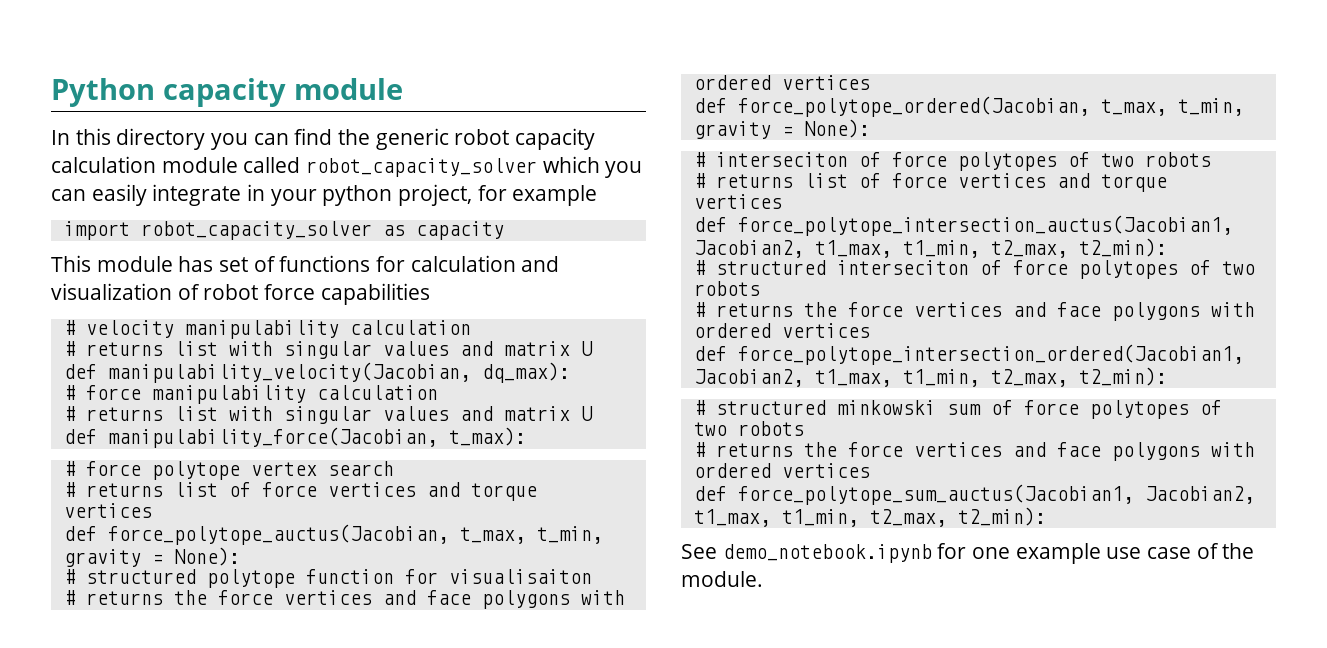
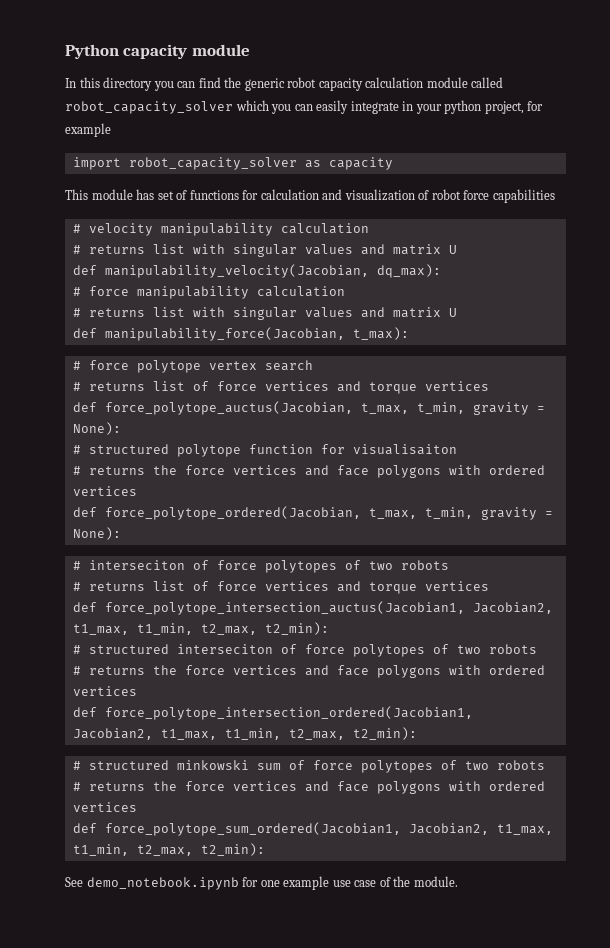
[737,484,1134,505] force_polytope_sum_auctus(Jacobian1, -> [104,822,401,836] force_polytope_sum_ordered(Jacobian1,

